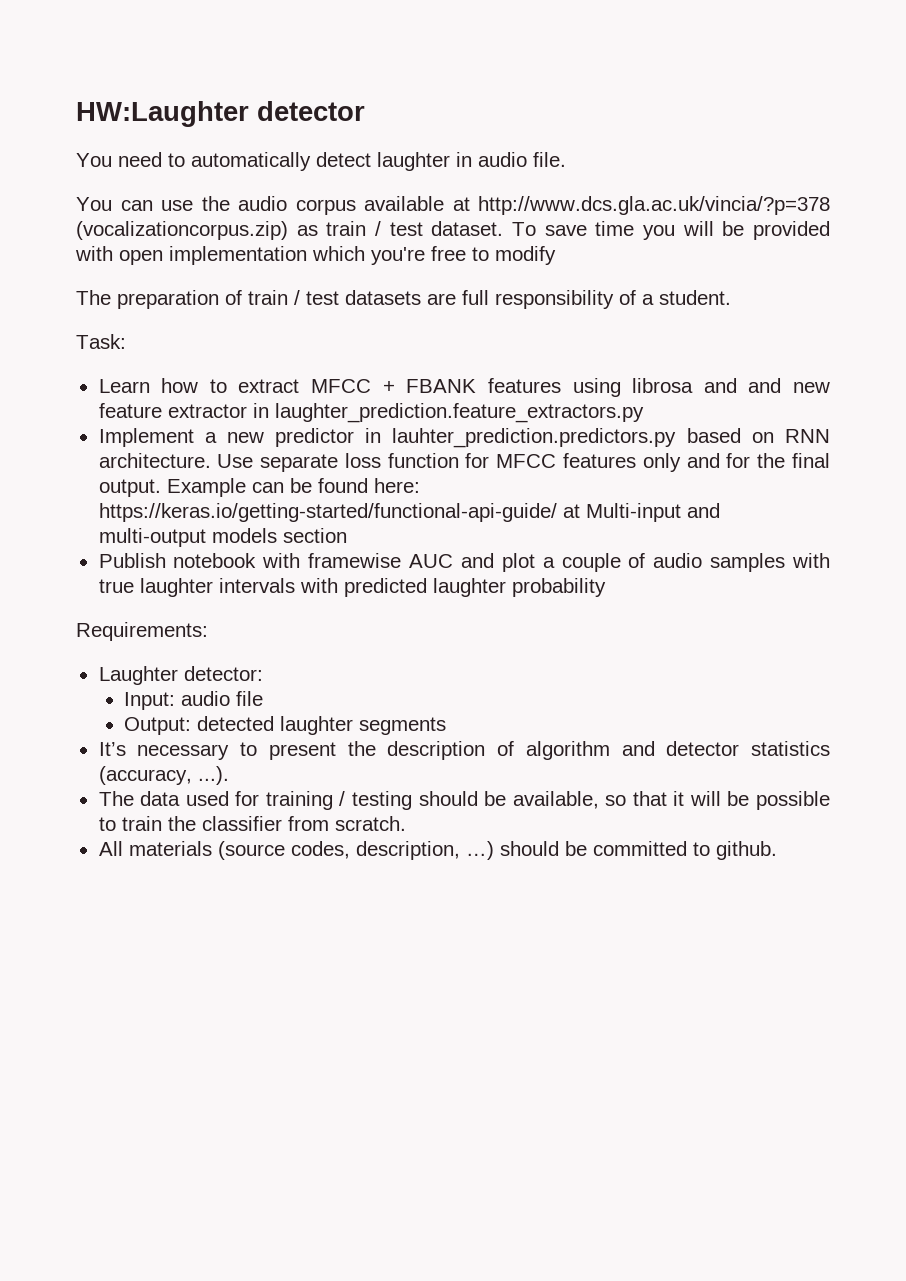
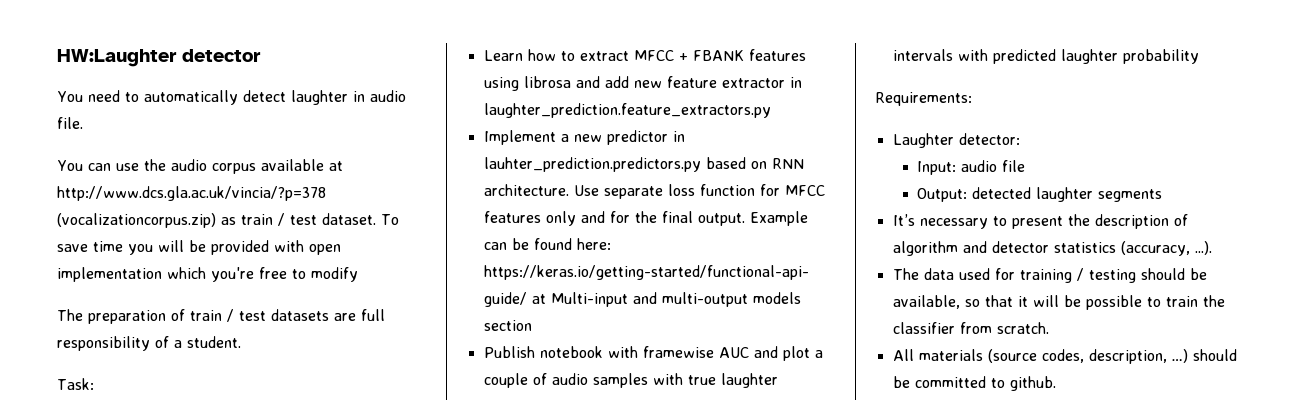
[748,378,782,393] and -> [604,76,629,88] add

